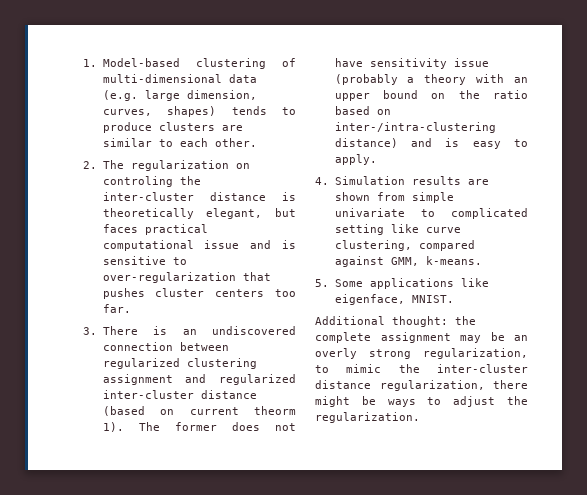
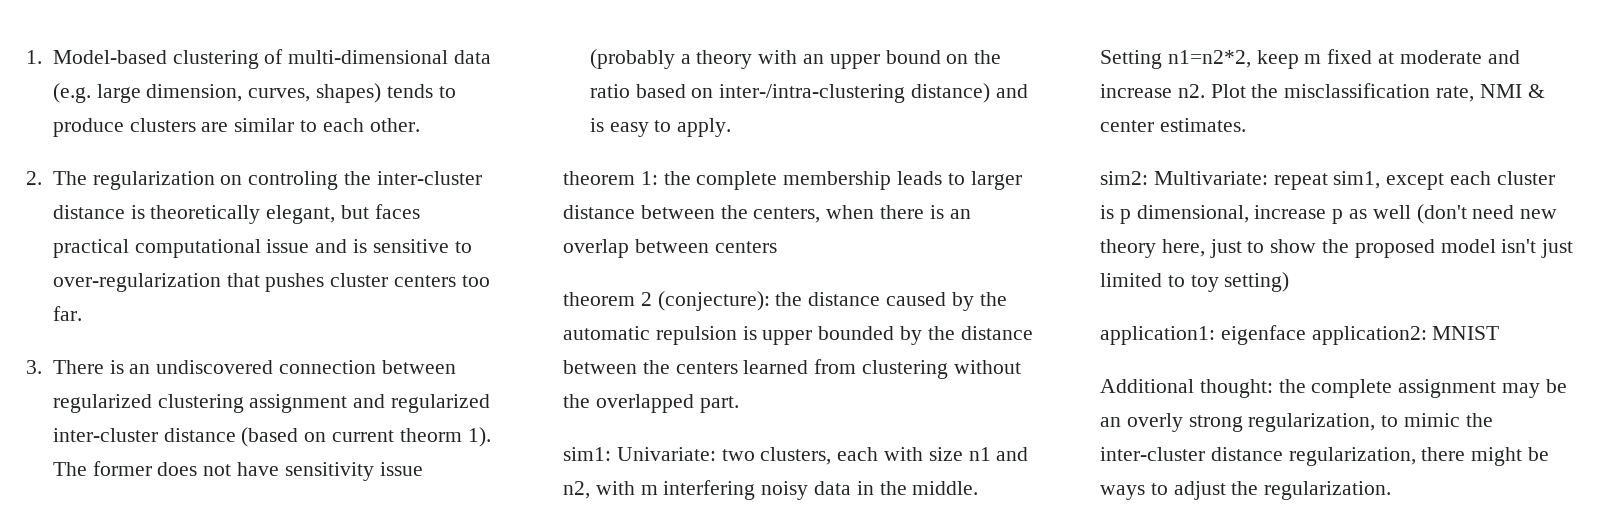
[315,176,489,185] [334,192,454,203] [334,208,528,219] [334,224,461,235] [334,240,475,251] [334,256,482,267] [315,278,489,289] [334,294,454,305] 4. Simulation results are shown from simple univariate to complicated setting like curve clustering, compared against GMM, k-means. // 5. Some applications like eigenface, MNIST. -> [563,171,1022,190] [563,205,971,223] [563,239,777,258] [563,291,1007,311] [563,326,1033,345] [563,359,1021,379] [563,394,739,413] [563,447,1029,465] [563,480,979,500] [1100,49,1520,69] [1100,83,1545,102] [1100,118,1246,132] [1100,171,1555,190] [1100,204,1558,224] [1100,239,1574,258] [1100,272,1290,292] [1100,325,1500,345] theorem 1: the complete membership leads to larger distance between the centers, when there is an overlap between centers // theorem 2 (conjecture): the distance caused by the automatic repulsion is upper bounded by the distance between the centers learned from clustering without the overlapped part. // sim1: Univariate: two clusters, each with size n1 and n2, with m interfering noisy data in the middle. Setting n1=n2*2, keep m fixed at moderate and increase n2. Plot the misclassification rate, NMI & center estimates. // sim2: Multivariate: repeat sim1, except each cluster is p dimensional, increase p as well (don't need new theory here, just to show the proposed model isn't just limited to toy setting) // application1: eigenface application2: MNIST

